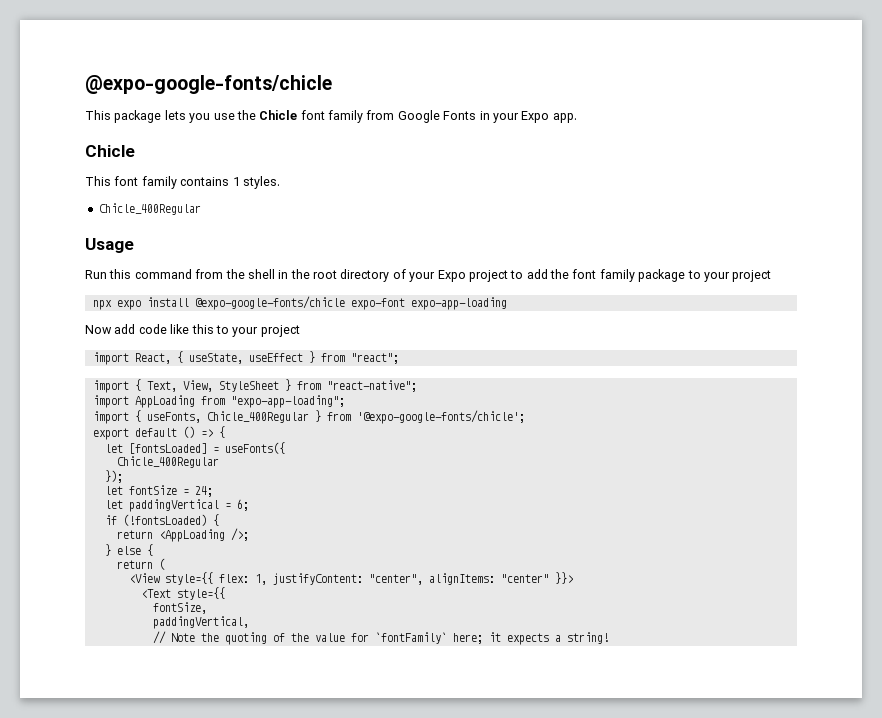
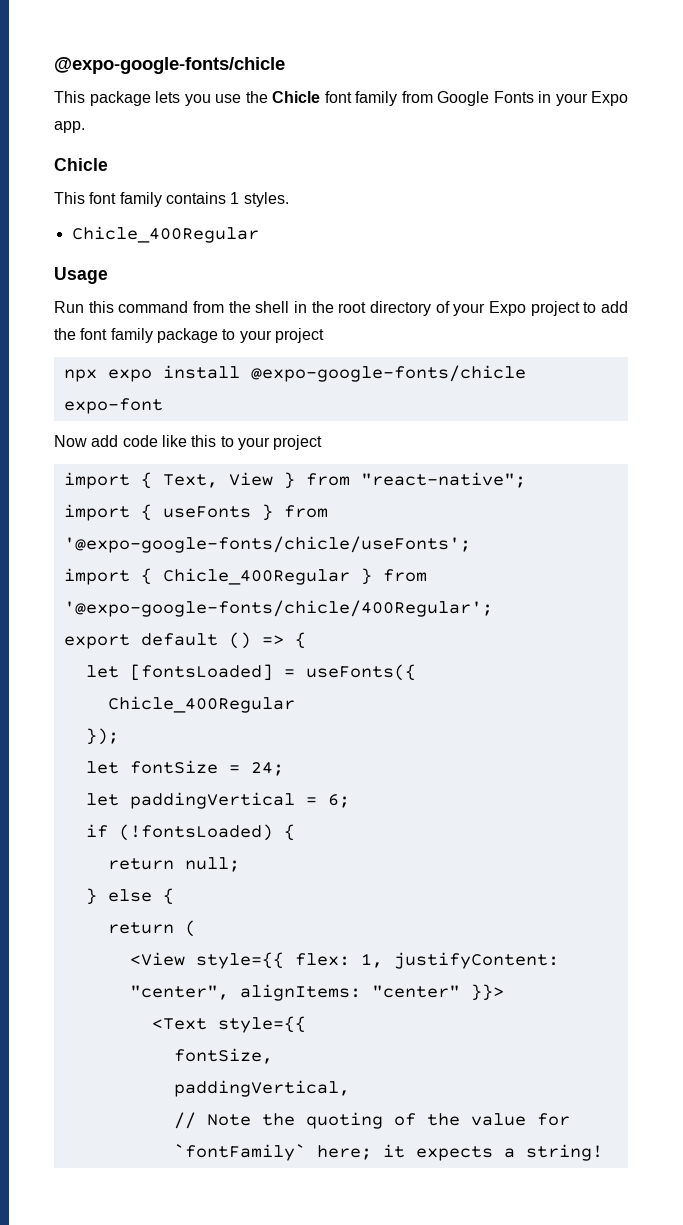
[410,297,507,310] expo-app-loading -> (163, 406) none
[92,351,399,365] // import React, { useState, useEffect } from "react"; -> (323, 442) none
[182,380,279,392] View, StyleSheet -> [228,472,273,486] View
[134,395,345,408] [92,410,201,424] AppLoading from "expo-app-loading"; // import { useFonts, -> [140,504,328,521] [63,536,471,553] [63,568,152,585] { useFonts } from '@expo-google-fonts/chicle/useFonts'; // import {
[356,410,525,424] '@expo-google-fonts/chicle'; -> [63,600,493,617] '@expo-google-fonts/chicle/400Regular';
[158,528,249,542] <AppLoading />; -> [184,857,240,872] null;

